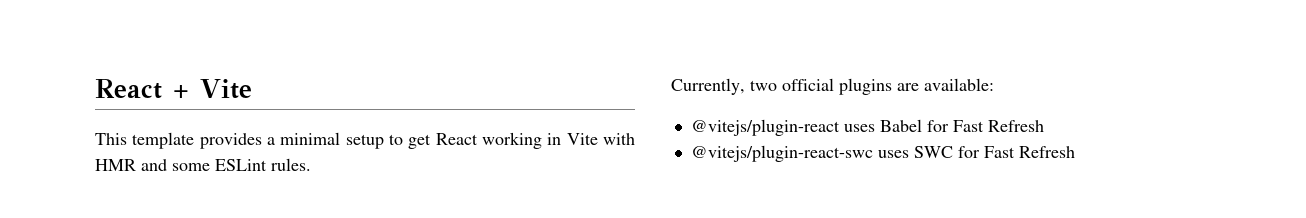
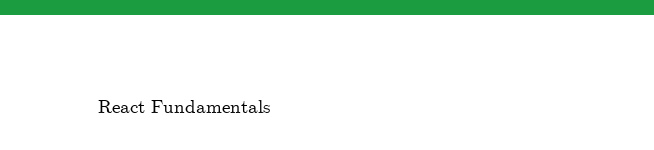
[95,79,252,99] [95,132,635,149] [95,158,311,171] [671,78,994,95] [690,119,1044,136] [690,145,1075,162] React + Vite // This template provides a minimal setup to get React working in Vite with HMR and some ESLint rules. // Currently, two official plugins are available: // @vitejs/plugin-react uses Babel for Fast Refresh // @vitejs/plugin-react-swc uses SWC for Fast Refresh -> [98,100,270,113] React Fundamentals

